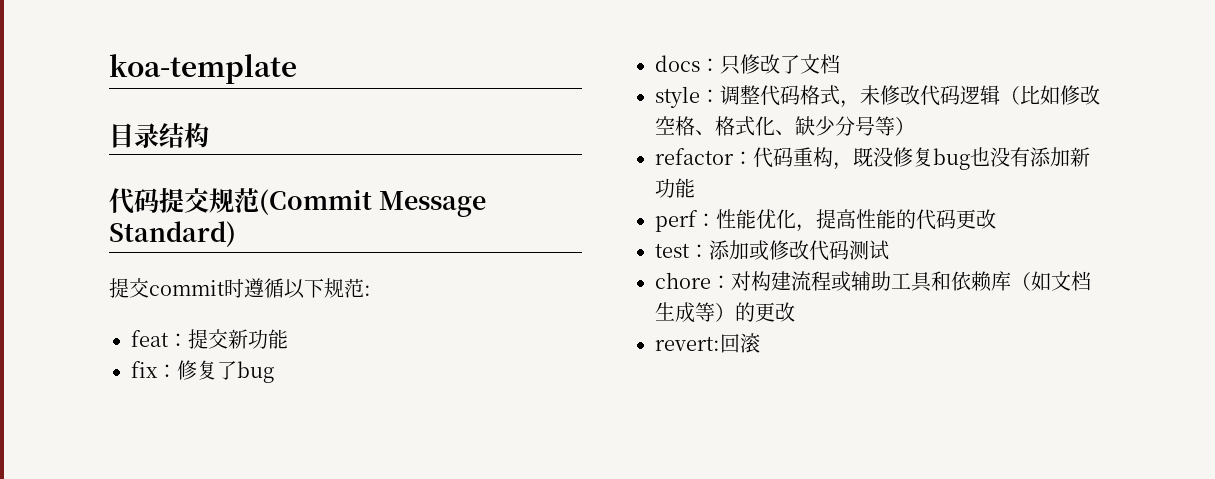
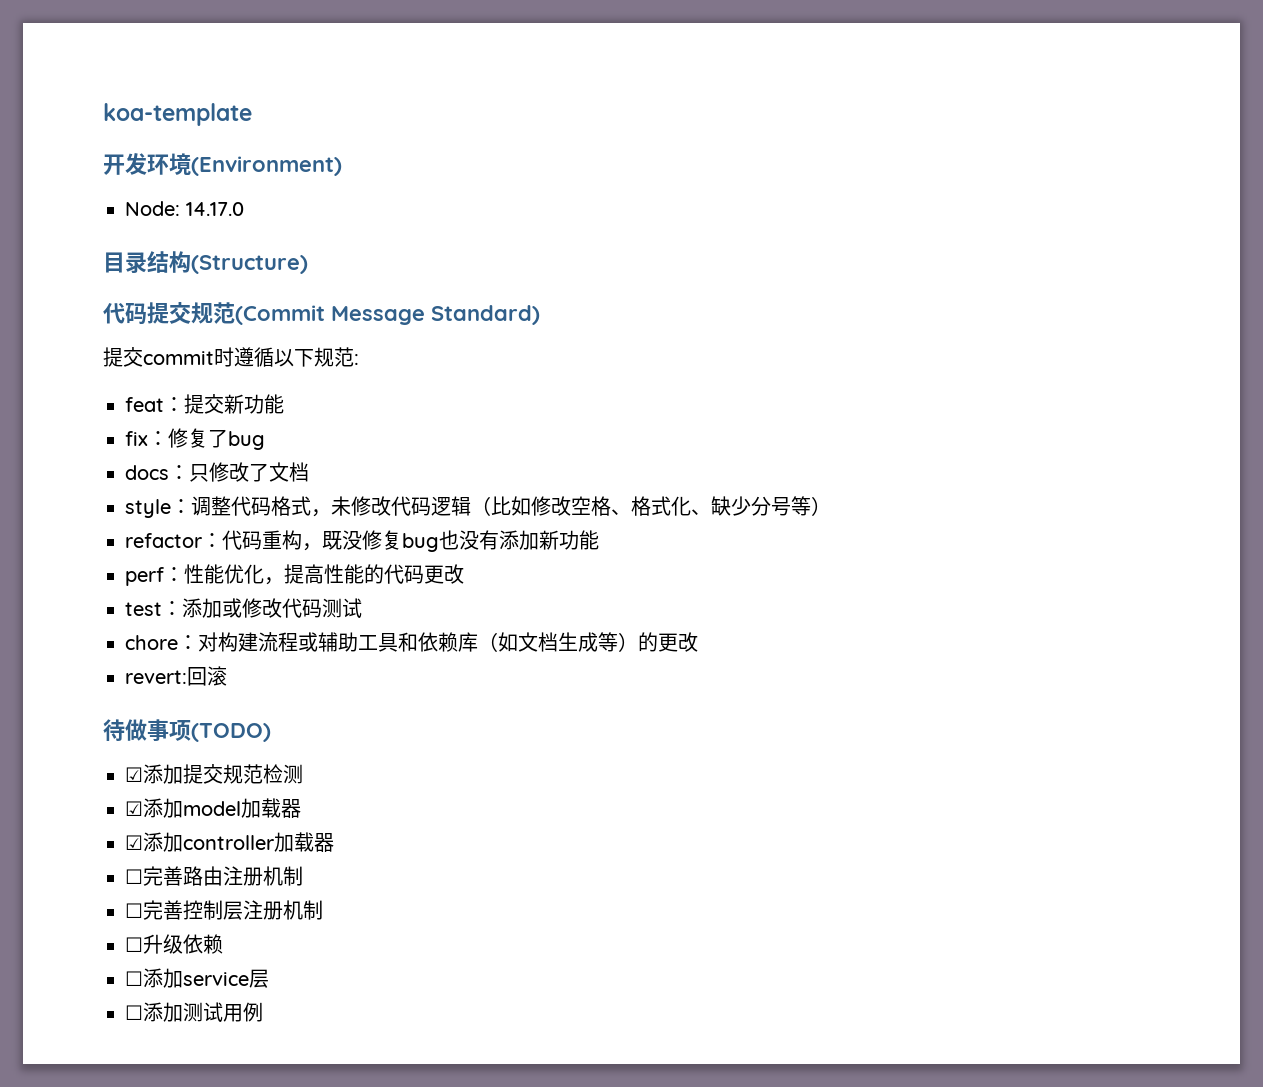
(297, 69) none -> [103,153,342,176] [125,201,244,216] // 开发环境(Environment) // Node: 14.17.0
(209, 135) none -> [191,255,308,274] (Structure)
(760, 343) none -> [103,719,271,742] [125,764,303,784] [125,798,301,818] [125,832,334,852] [125,866,303,886] [125,900,323,920] [125,934,223,954] [125,968,269,988] [125,1002,263,1022] // 待做事项(TODO) // ☑添加提交规范检测 // ☑添加model加载器 // ☑添加controller加载器 // ☐完善路由注册机制 // ☐完善控制层注册机制 // ☐升级依赖 // ☐添加service层 // ☐添加测试用例

